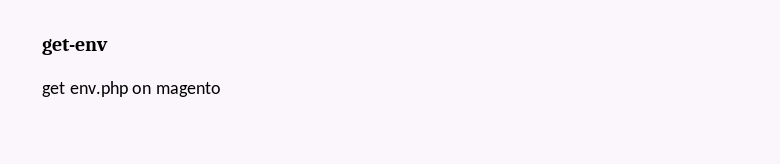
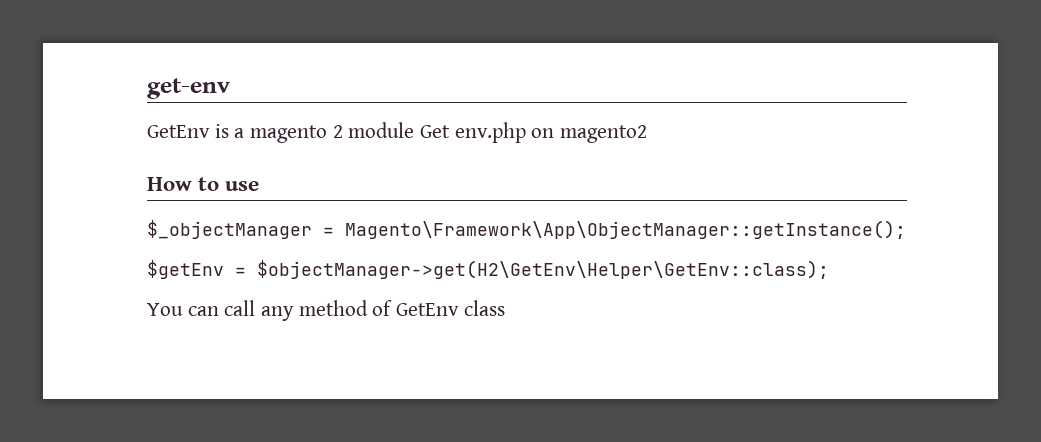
[42,81,222,97] get env.php on magento -> [147,122,648,143] [147,177,260,191] [147,220,906,239] [147,260,829,279] [147,300,505,321] GetEnv is a magento 2 module Get env.php on magento2 // How to use // $_objectManager = Magento\Framework\App\ObjectManager::getInstance(); // $getEnv = $objectManager->get(H2\GetEnv\Helper\GetEnv::class); // You can call any method of GetEnv class

